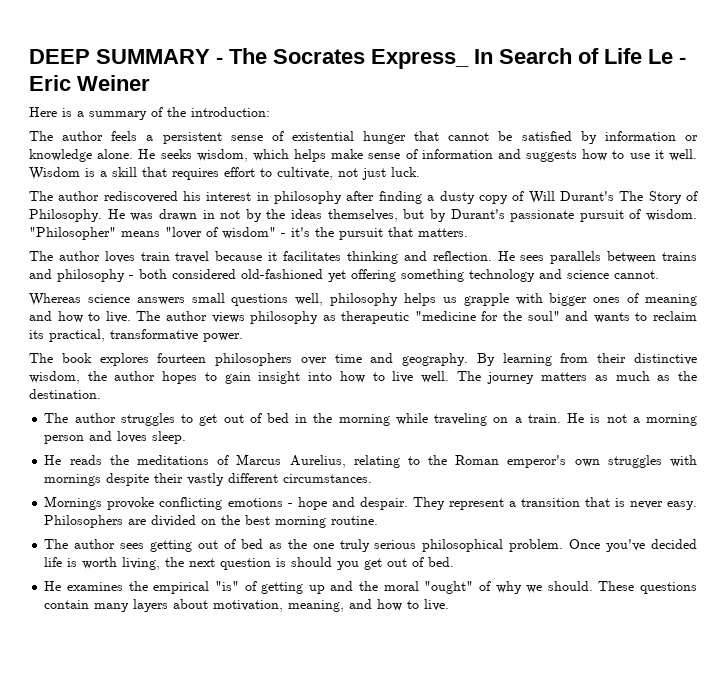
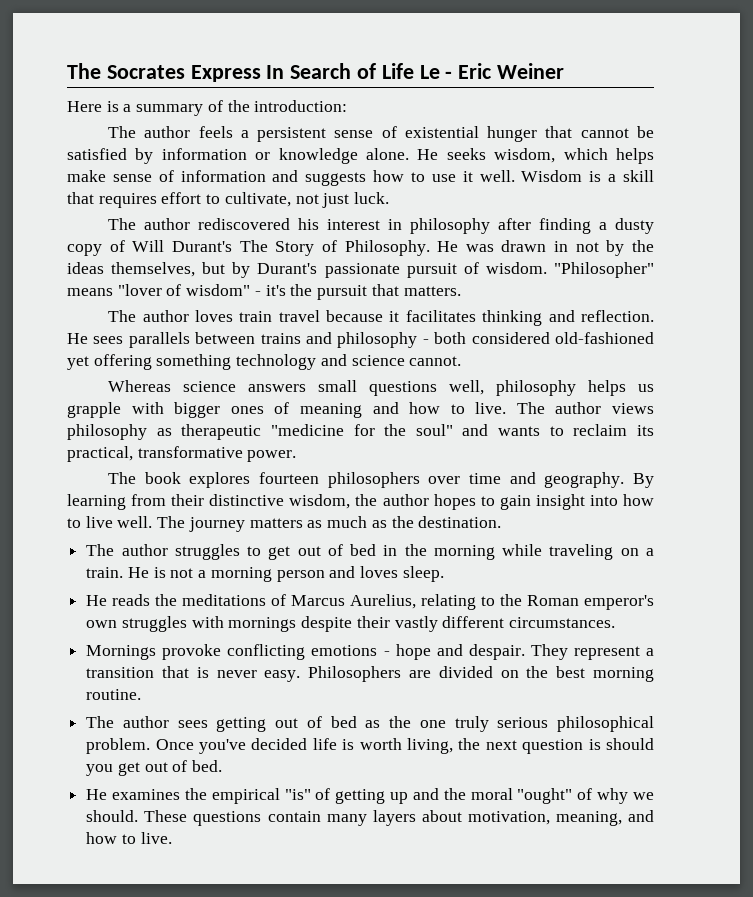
[29,49,223,64] DEEP SUMMARY - -> (67, 71) none
[371,49,469,69] Express_ -> [190,65,261,82] Express

